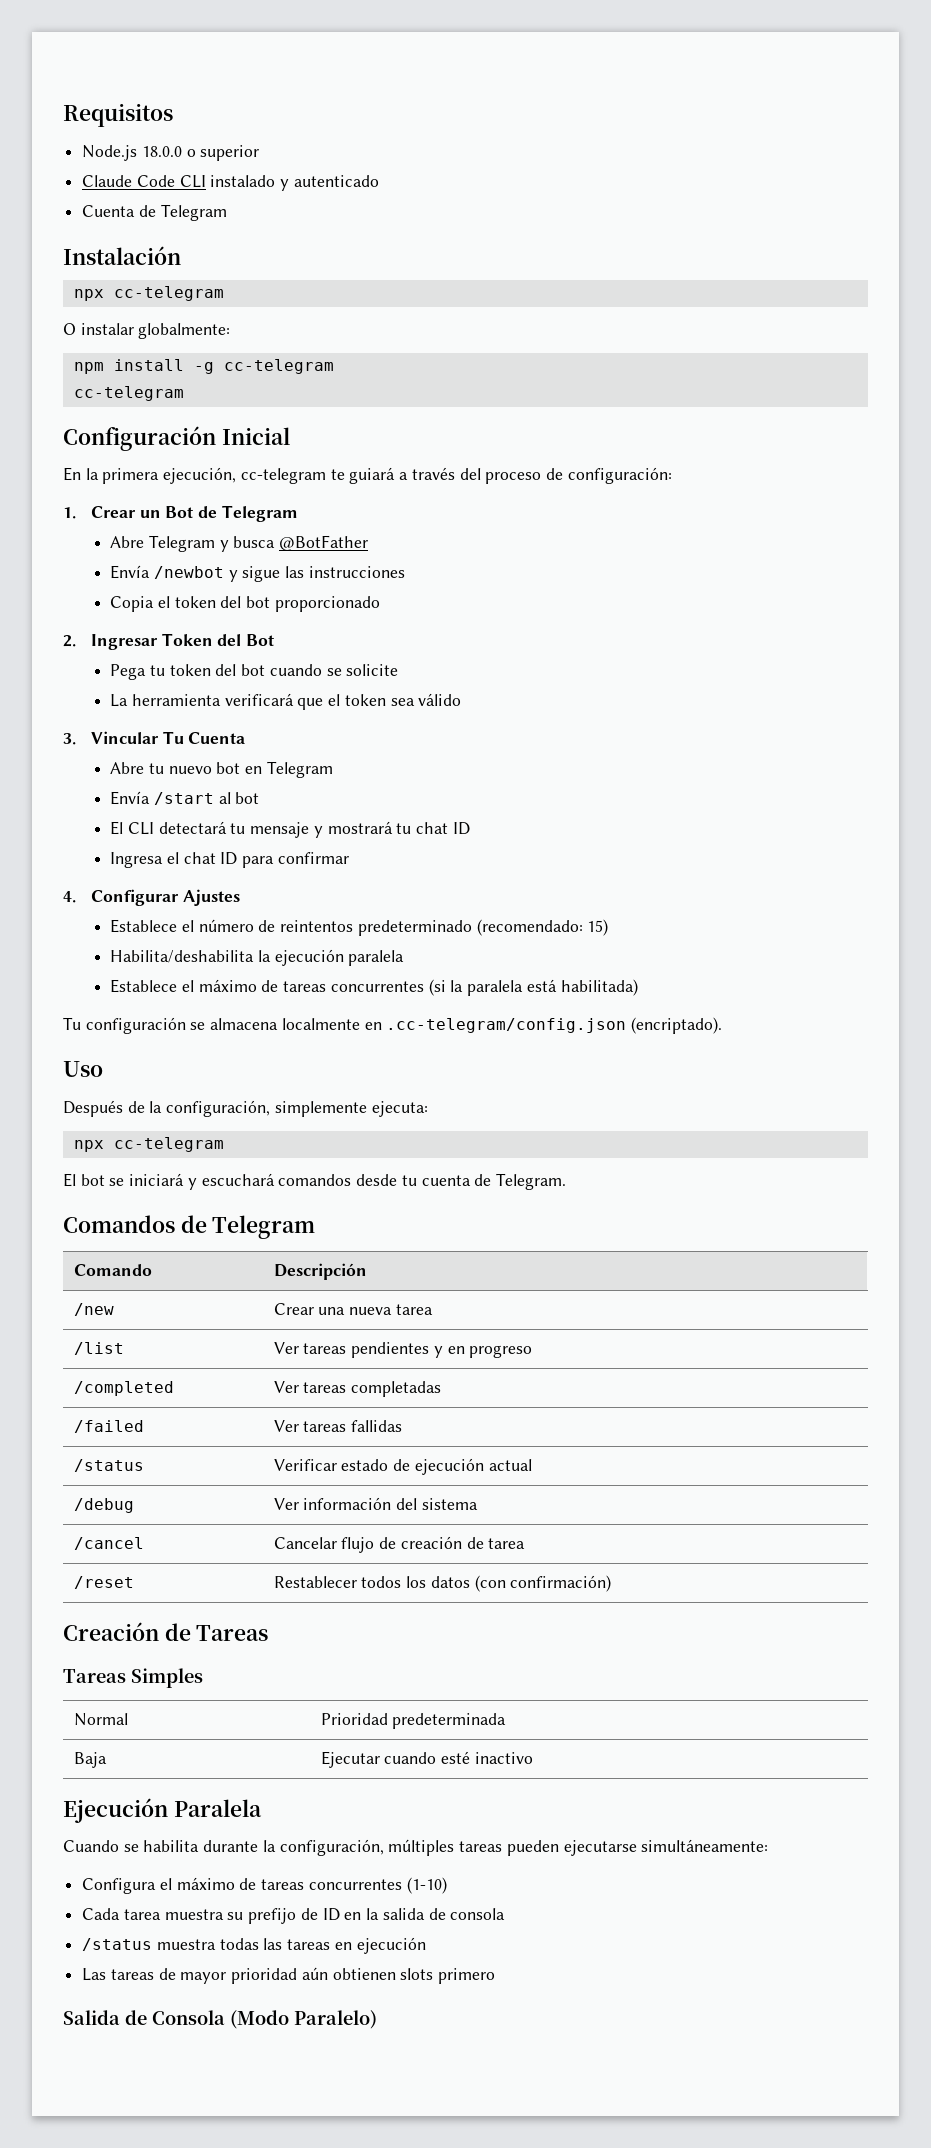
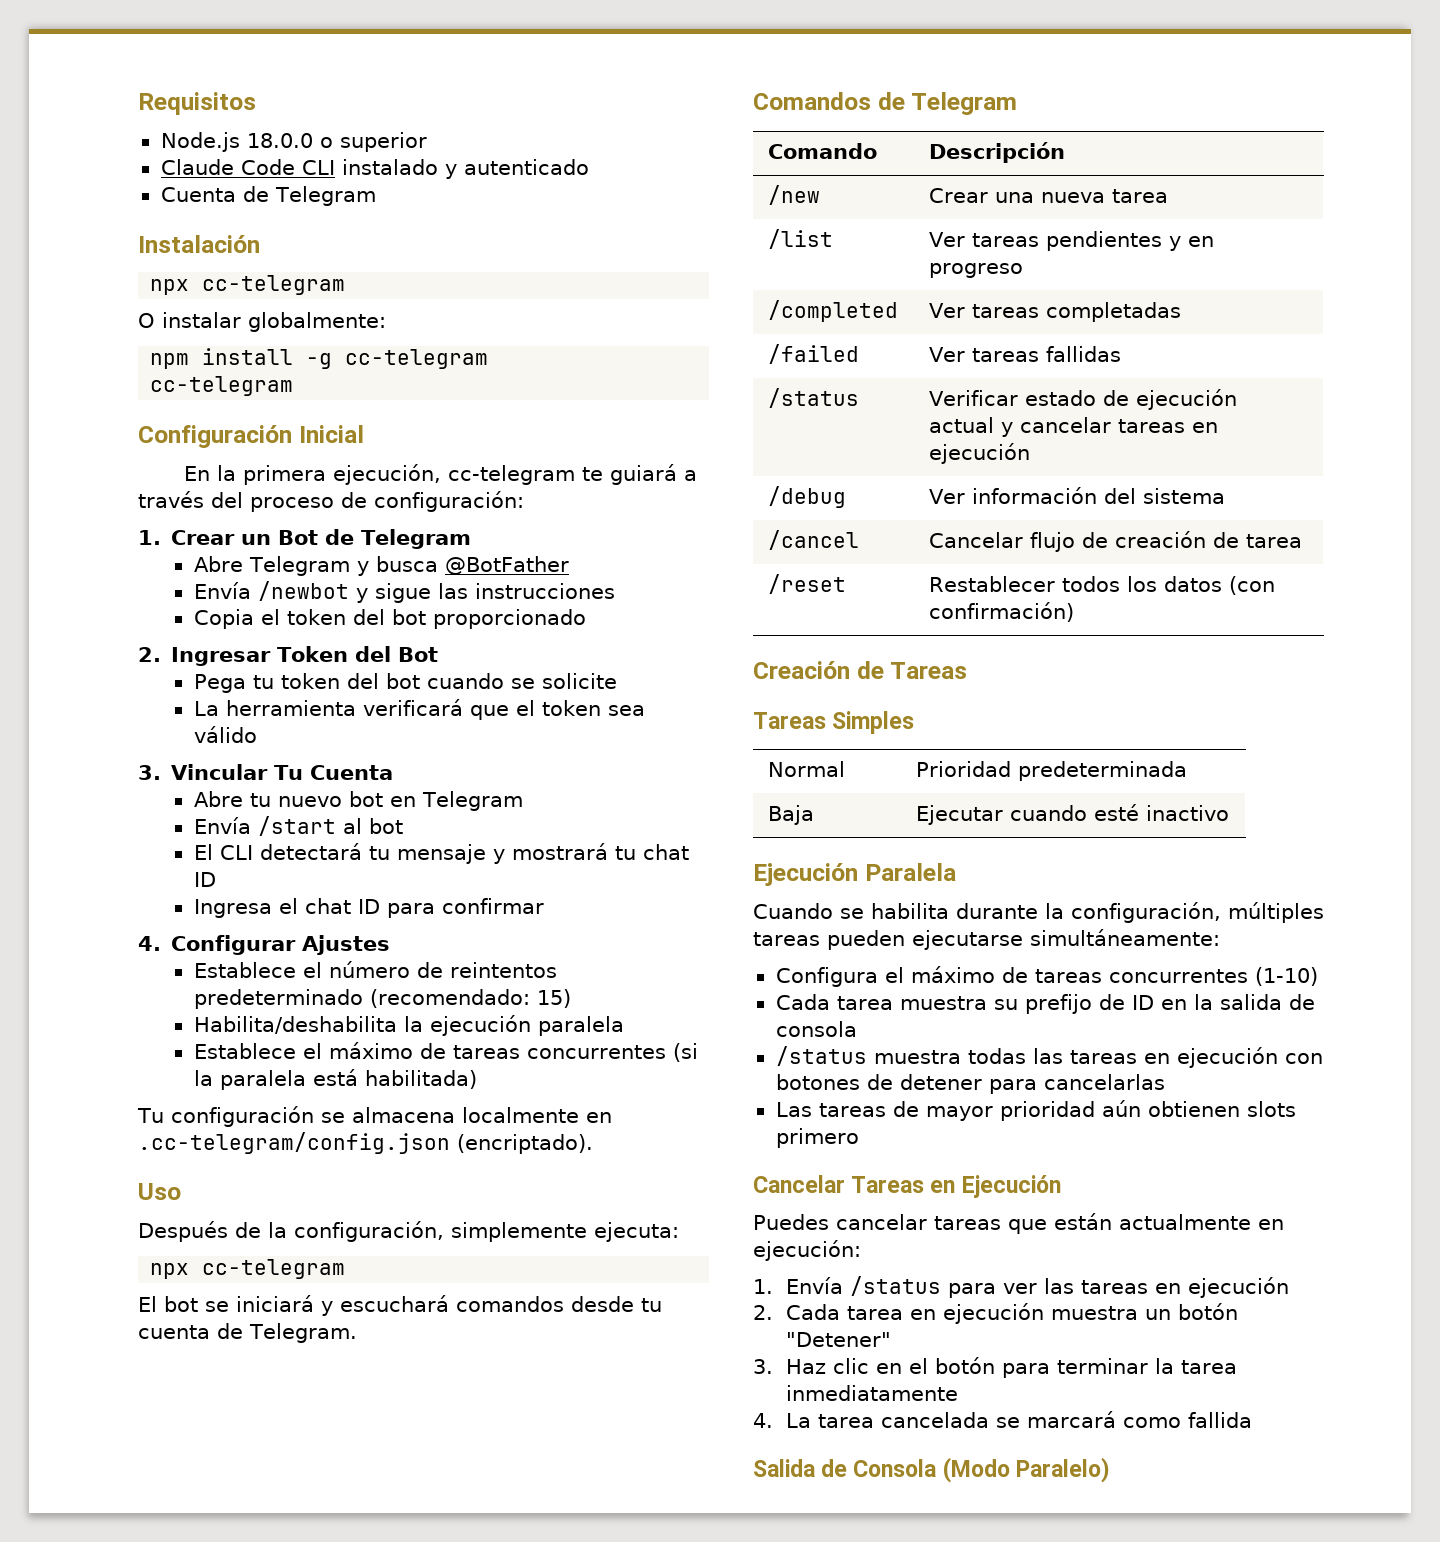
(532, 1465) none -> [1001,417,1219,437] [929,443,1031,464] y cancelar tareas en ejecución
(426, 1945) none -> [1284,1053,1323,1064] [775,1074,1165,1094] con botones de detener para cancelarlas
(496, 1976) none -> [753,1175,1061,1198] [753,1213,1284,1234] [753,1240,861,1261] [753,1276,1290,1298] [753,1303,1239,1324] [786,1332,892,1347] [753,1357,1238,1378] [786,1385,959,1401] [753,1411,1253,1428] // Cancelar Tareas en Ejecución // Puedes cancelar tareas que están actualmente en ejecución: // 1. Envía /status para ver las tareas en ejecución // 2. Cada tarea en ejecución muestra un botón "Detener" // 3. Haz clic en el botón para terminar la tarea inmediatamente // 4. La tarea cancelada se marcará como fallida

